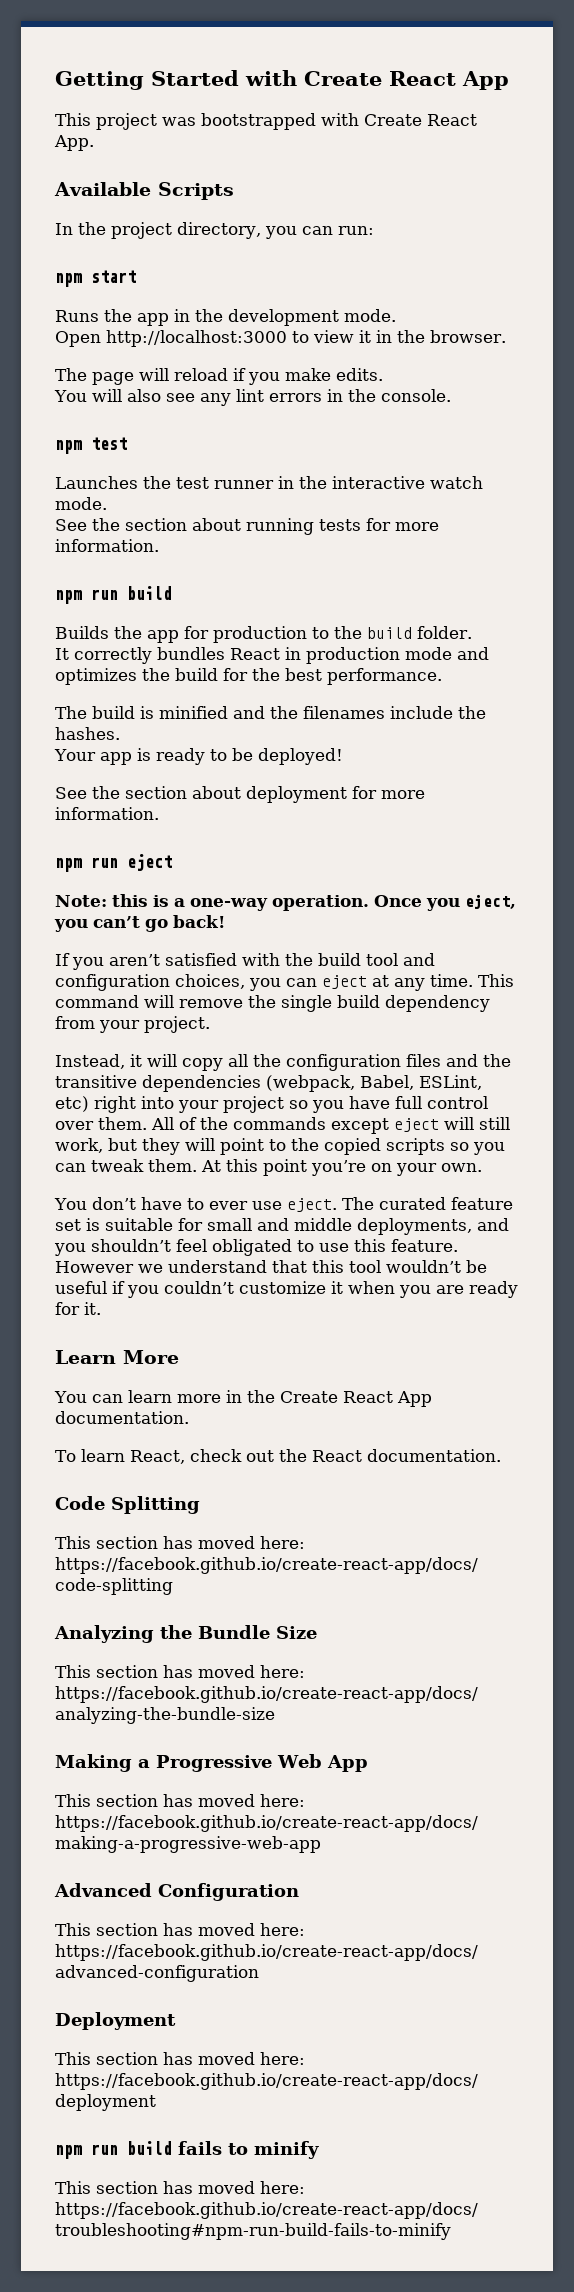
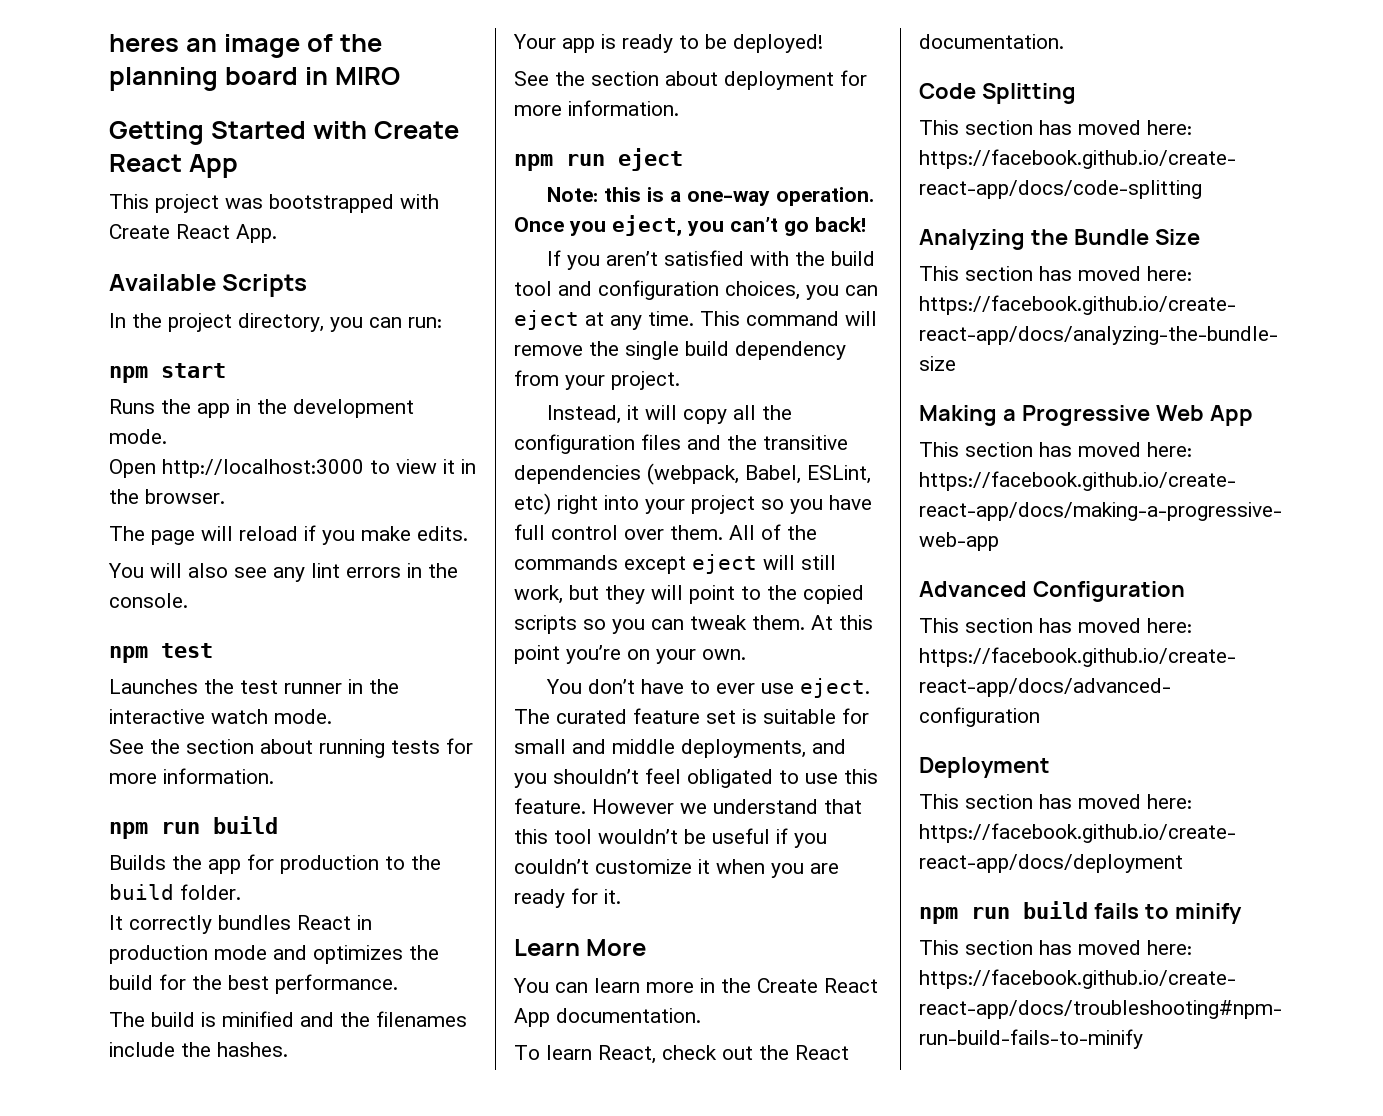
(55, 80) none -> [109,34,382,58] [109,67,400,91] heres an image of the planning board in MIRO //

